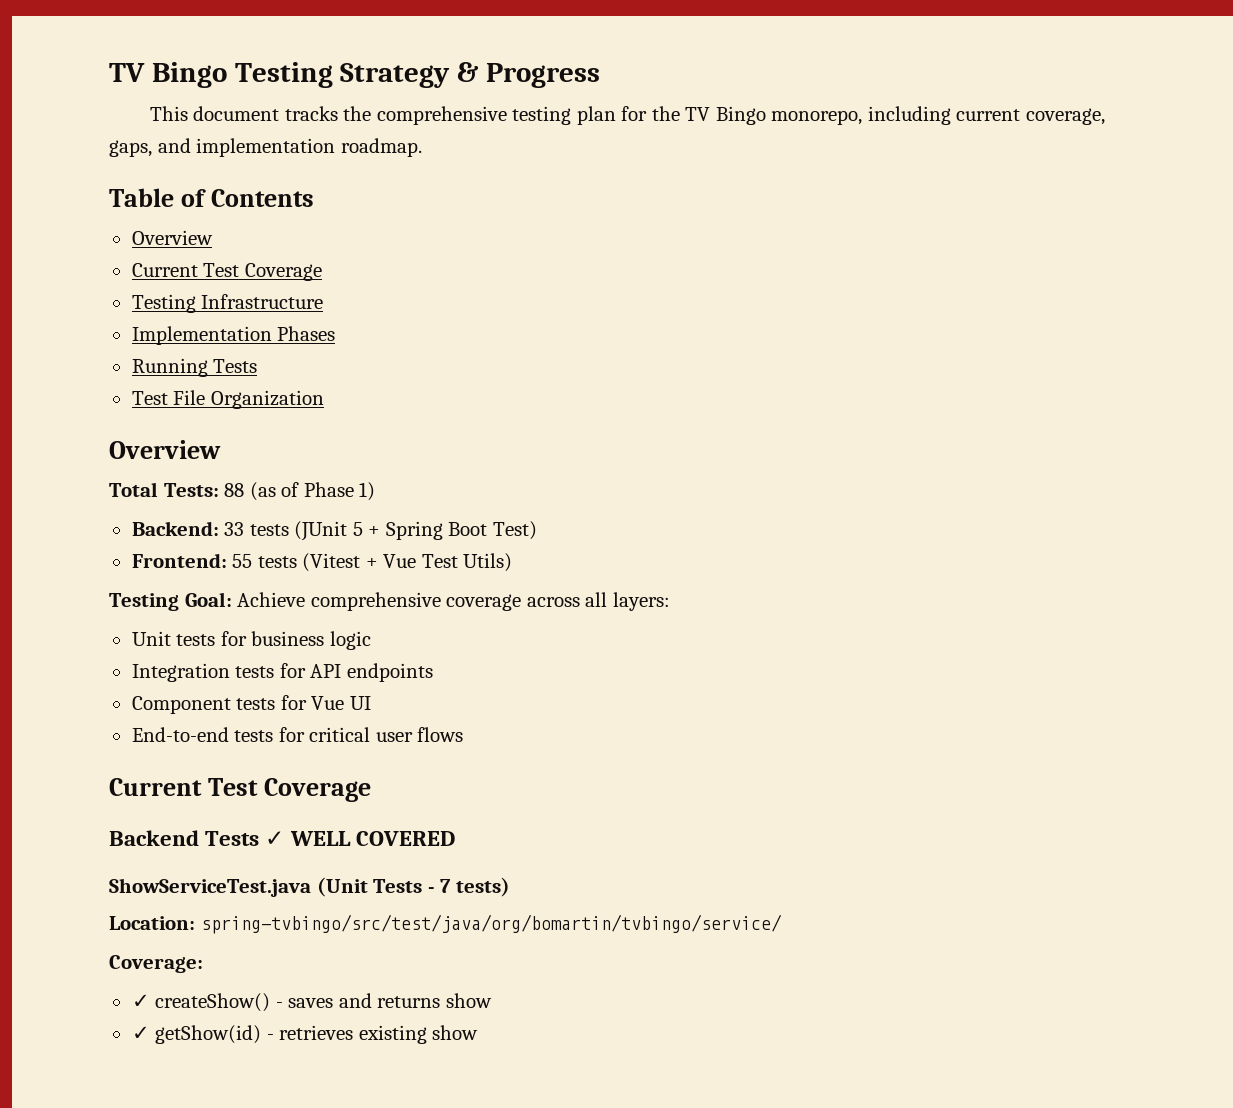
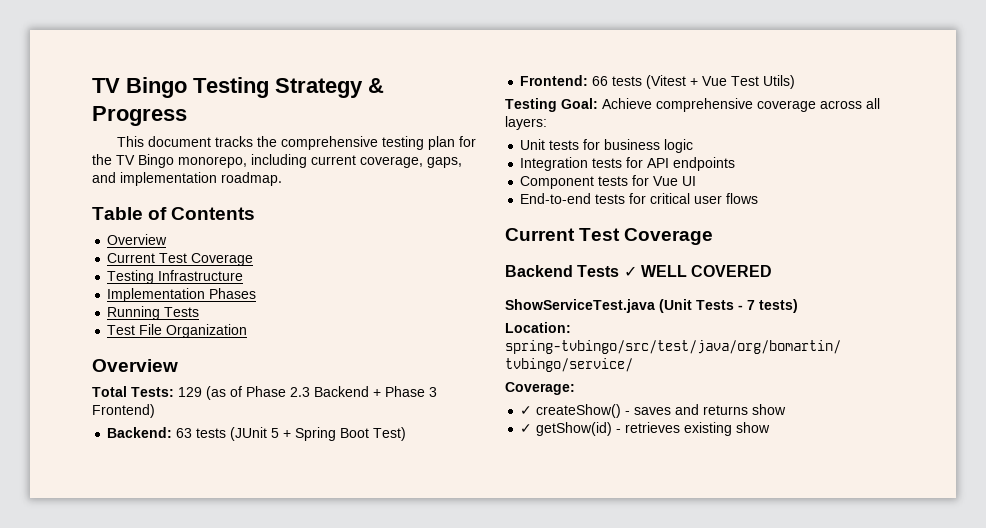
[224,483,245,497] 88 -> [178,387,202,397] 129
[359,482,376,501] 1) -> [290,386,437,397] [92,404,155,418] 2.3 Backend + Phase 3 Frontend)
[224,522,245,536] 33 -> [176,428,193,438] 63
[232,554,253,568] 55 -> [592,76,609,86] 66

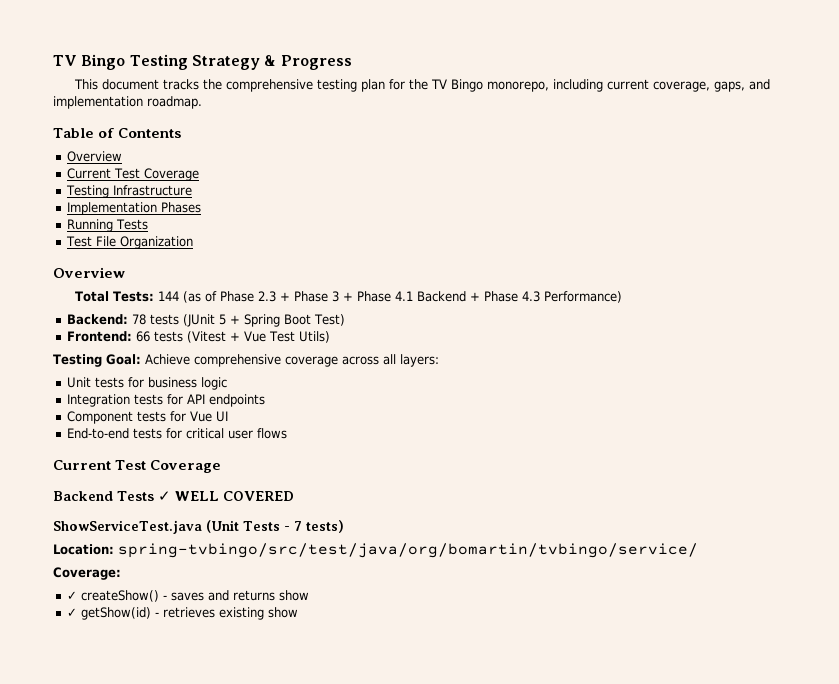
[178,387,202,397] 129 -> [157,291,179,301] 144
(310, 392) none -> [279,291,413,302] + Phase 3 + Phase 4.1
[429,387,437,397] [92,404,155,418] 3 Frontend) -> [521,291,622,303] 4.3 Performance)
[176,428,193,438] 63 -> [132,314,147,325] 78

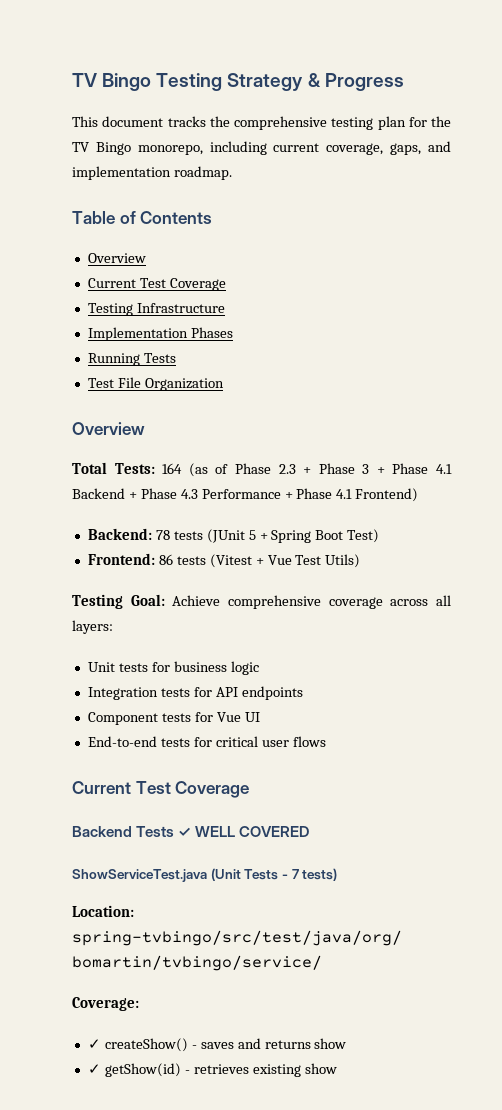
[157,291,179,301] 144 -> [162,463,183,474] 164
[543,291,622,303] Performance) -> [201,488,419,502] Performance + Phase 4.1 Frontend)
[136,331,151,342] 66 -> [158,554,173,565] 86

